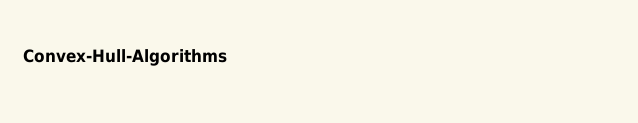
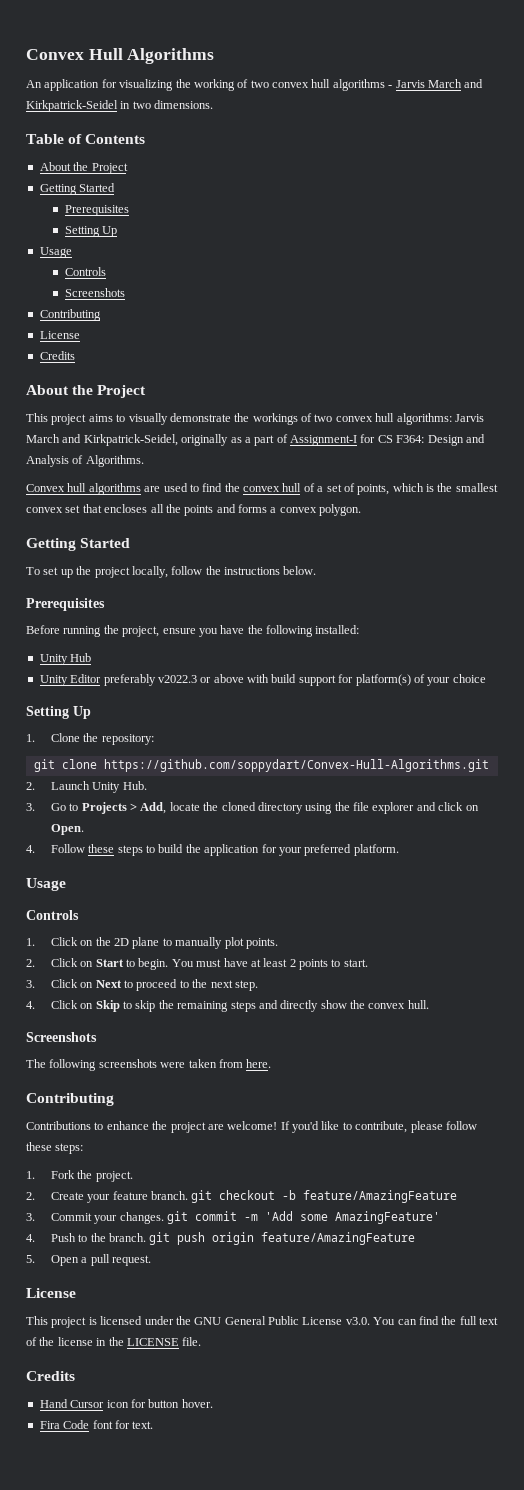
[23,49,227,66] Convex-Hull-Algorithms -> [26,48,215,64] [26,79,484,91] [26,100,214,112] [26,134,146,144] [39,162,128,174] [39,183,116,195] [64,205,129,216] [64,226,118,237] [39,247,72,258] [64,267,106,276] [64,288,125,297] [39,309,101,321] [39,331,80,339] [39,351,75,360] [26,385,147,398] [26,413,484,425] [26,434,485,446] [26,455,144,467] [26,483,498,495] [26,504,362,516] [26,538,131,551] [26,566,317,578] [26,598,105,611] [26,625,360,637] [39,653,92,665] [39,674,486,686] [26,706,91,719] [26,733,154,745] [33,759,489,772] [26,781,147,793] [26,802,479,814] [50,824,84,835] [26,844,399,856] [26,878,66,891] [26,910,79,920] [26,937,278,949] [26,958,368,970] [26,979,258,991] [26,1000,429,1012] [26,1032,97,1042] [26,1059,272,1071] [26,1093,114,1106] [26,1121,477,1133] [26,1142,84,1154] [26,1170,133,1182] [26,1190,458,1203] [26,1211,441,1224] [26,1232,416,1245] [26,1254,152,1266] [26,1288,76,1298] [26,1316,498,1328] [26,1337,202,1346] [26,1371,75,1381] [39,1399,213,1408] [39,1420,154,1429] Convex Hull Algorithms // An application for visualizing the working of two convex hull algorithms - Jarvis March and Kirkpatrick-Seidel in two dimensions. // Table of Contents // About the Project // Getting Started // Prerequisites // Setting Up // Usage // Controls // Screenshots // Contributing // License // Credits // About the Project // This project aims to visually demonstrate the workings of two convex hull algorithms: Jarvis March and Kirkpatrick-Seidel, originally as a part of Assignment-I for CS F364: Design and Analysis of Algorithms. // Convex hull algorithms are used to find the convex hull of a set of points, which is the smallest convex set that encloses all the points and forms a convex polygon. // Getting Started // To set up the project locally, follow the instructions below. // Prerequisites // Before running the project, ensure you have the following installed: // Unity Hub // Unity Editor preferably v2022.3 or above with build support for platform(s) of your choice // Setting Up // 1. Clone the repository: // git clone https://github.com/soppydart/Convex-Hull-Algorithms.git // 2. Launch Unity Hub. // 3. Go to Projects > Add, locate the cloned directory using the file explorer and click on Open. // 4. Follow these steps to build the application for your preferred platform. // Usage // Controls // 1. Click on the 2D plane to manually plot points. // 2. Click on Start to begin. You must have at least 2 points to start. // 3. Click on Next to proceed to the next step. // 4. Click on Skip to skip the remaining steps and directly show the convex hull. // Screenshots // The following screenshots were taken from here. // Contributing // Contributions to enhance the project are welcome! If you'd like to contribute, please follow these steps: // 1. Fork the project. // 2. Create your feature branch. git checkout -b feature/AmazingFeature // 3. Commit your changes. git commit -m 'Add some AmazingFeature' // 4. Push to the branch. git push origin feature/AmazingFeature // 5. Open a pull request. // License // This project is licensed under the GNU General Public License v3.0. You can find the full text of the license in the LICENSE file. // Credits // Hand Cursor icon for button hover. // Fira Code font for text.

